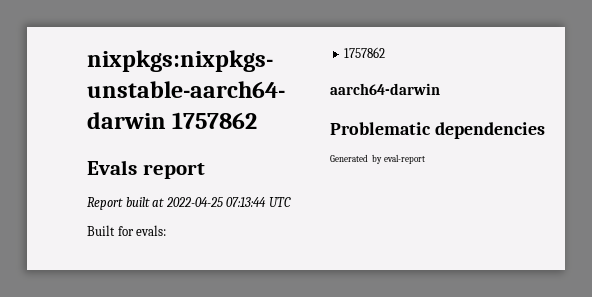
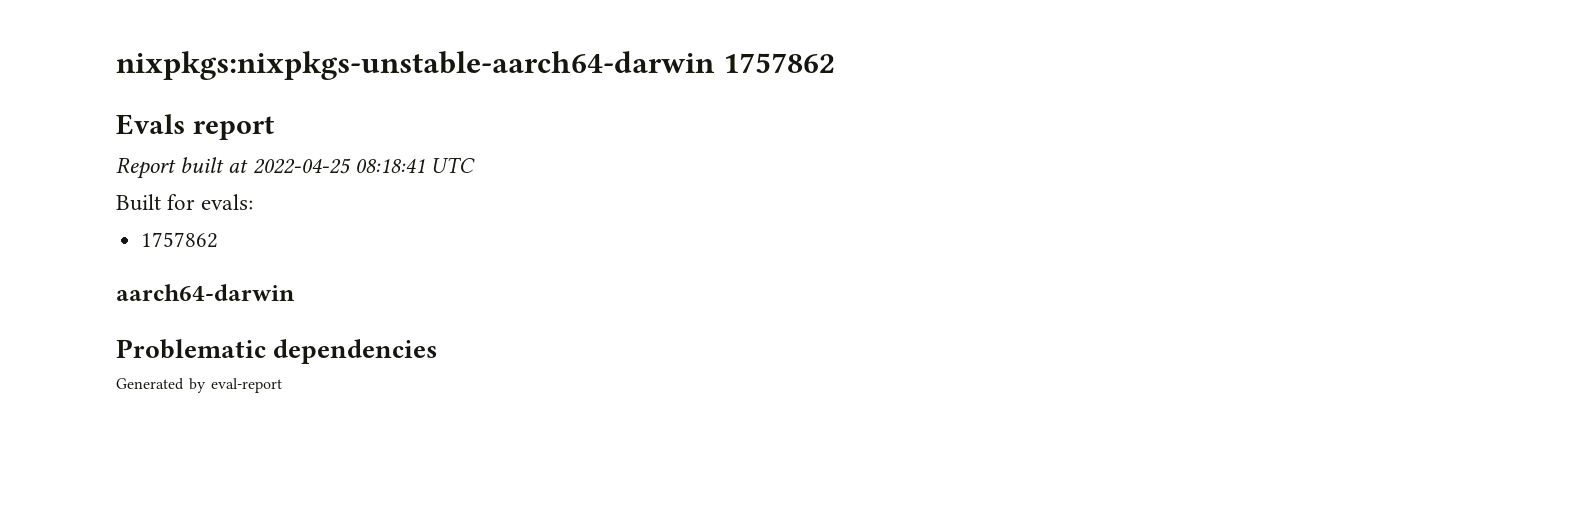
[226,197,267,207] 07:13:44 -> [354,158,425,173] 08:18:41

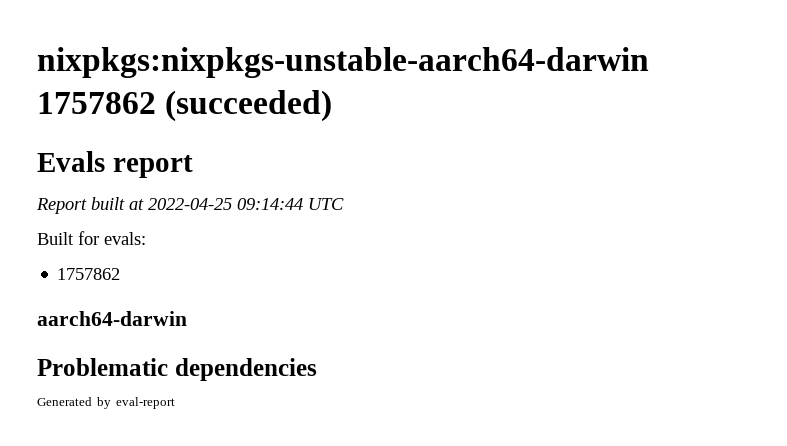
(835, 63) none -> [165,90,333,122] (succeeded)
[354,158,425,173] 08:18:41 -> [237,198,303,210] 09:14:44

